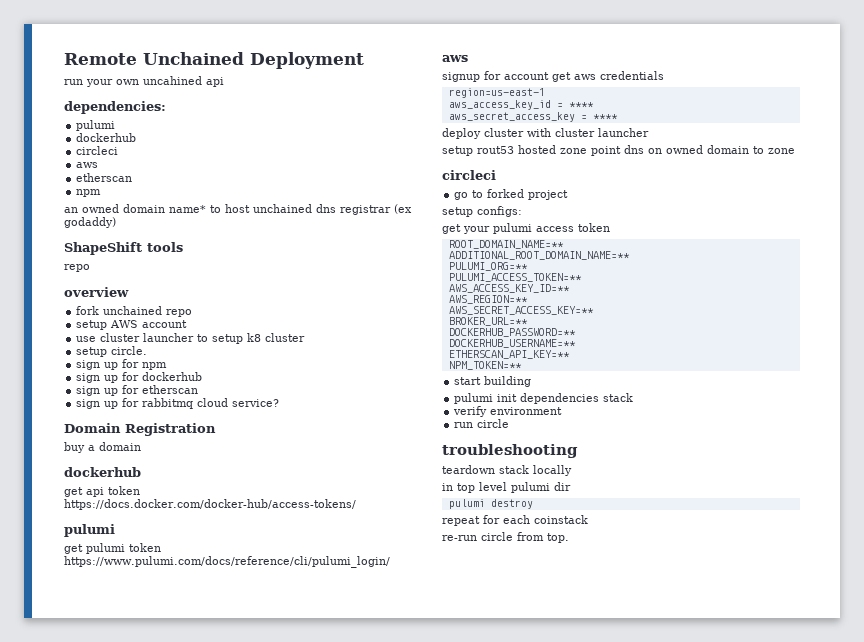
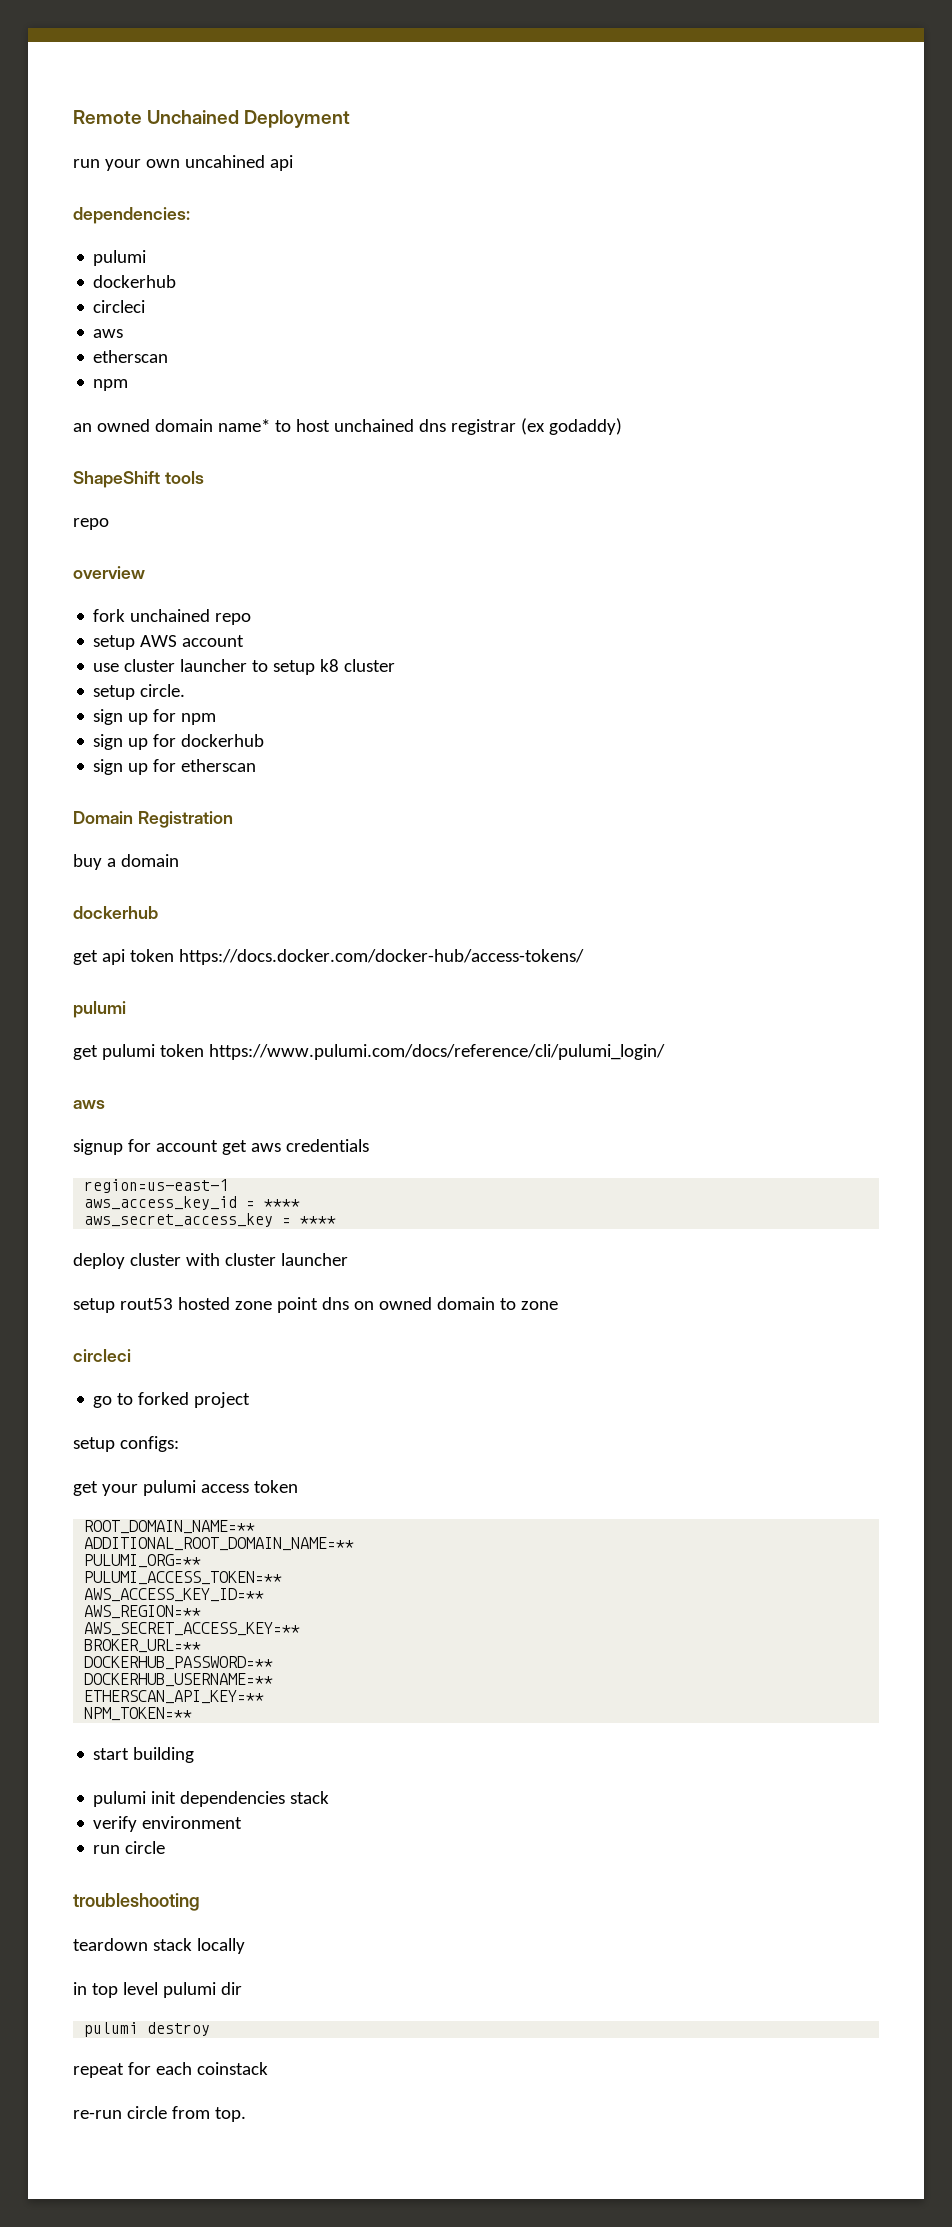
[76,398,280,409] // sign up for rabbitmq cloud service? -> (257, 765) none

